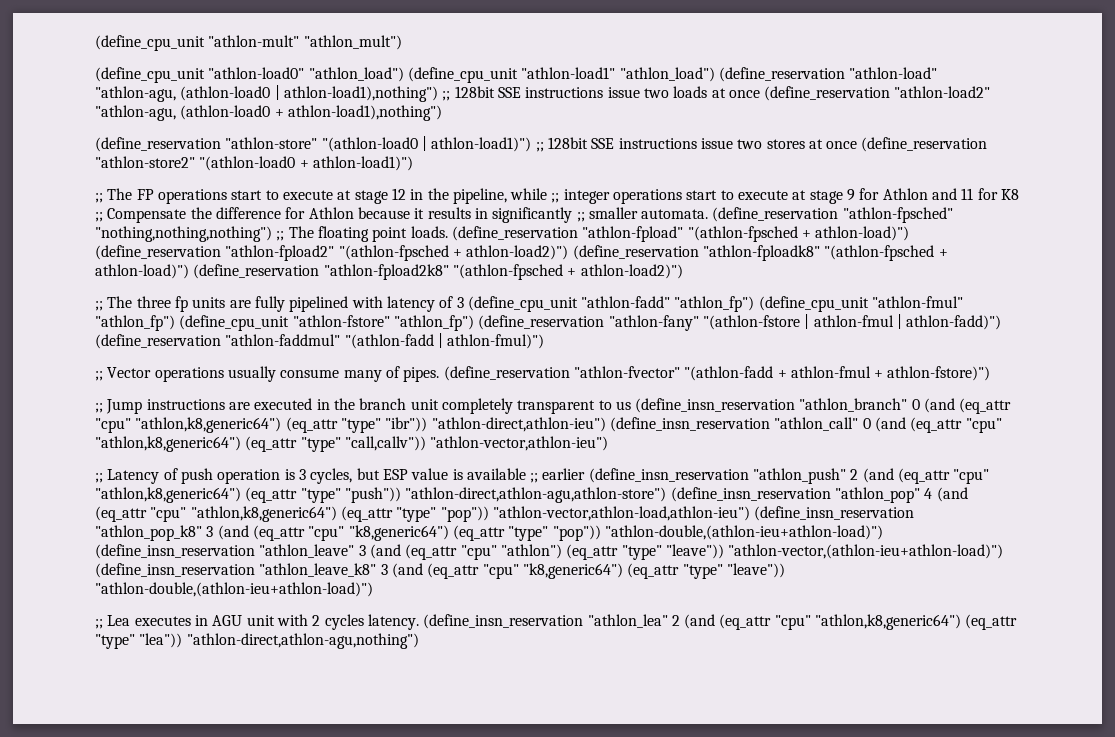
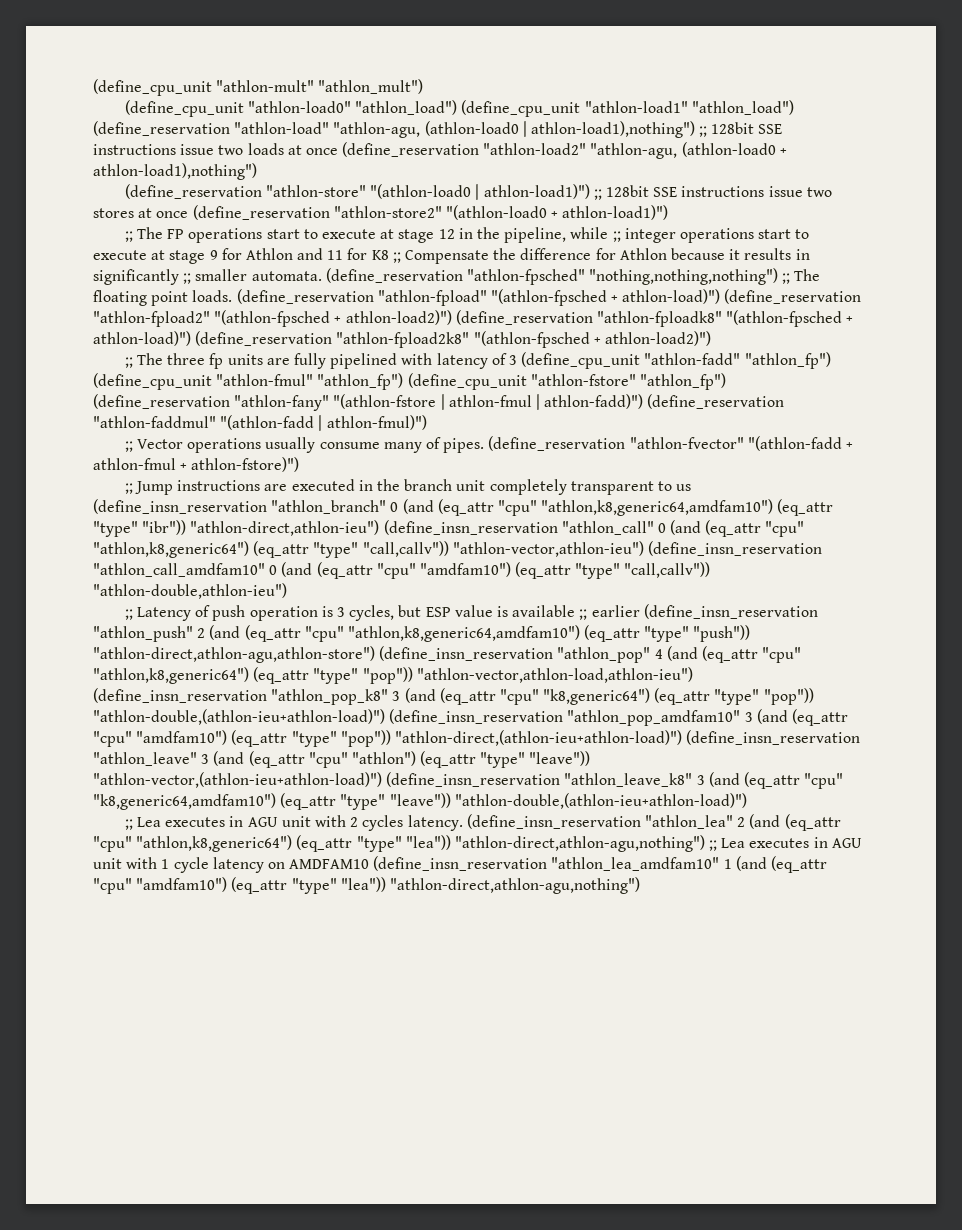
[135,417,282,433] "athlon,k8,generic64") -> [541,499,774,516] "athlon,k8,generic64,amdfam10")
(609, 443) none -> [647,541,822,556] [93,562,711,579] [93,583,287,599] (define_insn_reservation "athlon_call_amdfam10" 0 (and (eq_attr "cpu" "amdfam10") (eq_attr "type" "call,callv")) "athlon-double,athlon-ieu")
[95,487,241,503] "athlon,k8,generic64") -> [347,625,580,642] "athlon,k8,generic64,amdfam10")
(255, 551) none -> [567,709,848,726] [93,730,861,747] "athlon_pop_amdfam10" 3 (and (eq_attr "cpu" "amdfam10") (eq_attr "type" "pop")) "athlon-direct,(athlon-ieu+athlon-load)") (define_insn_reservation
[522,563,623,579] "k8,generic64") -> [93,793,276,810] "k8,generic64,amdfam10")
(419, 641) none -> [709,837,862,851] [93,856,828,873] [93,877,640,894] ;; Lea executes in AGU unit with 1 cycle latency on AMDFAM10 (define_insn_reservation "athlon_lea_amdfam10" 1 (and (eq_attr "cpu" "amdfam10") (eq_attr "type" "lea")) "athlon-direct,athlon-agu,nothing")

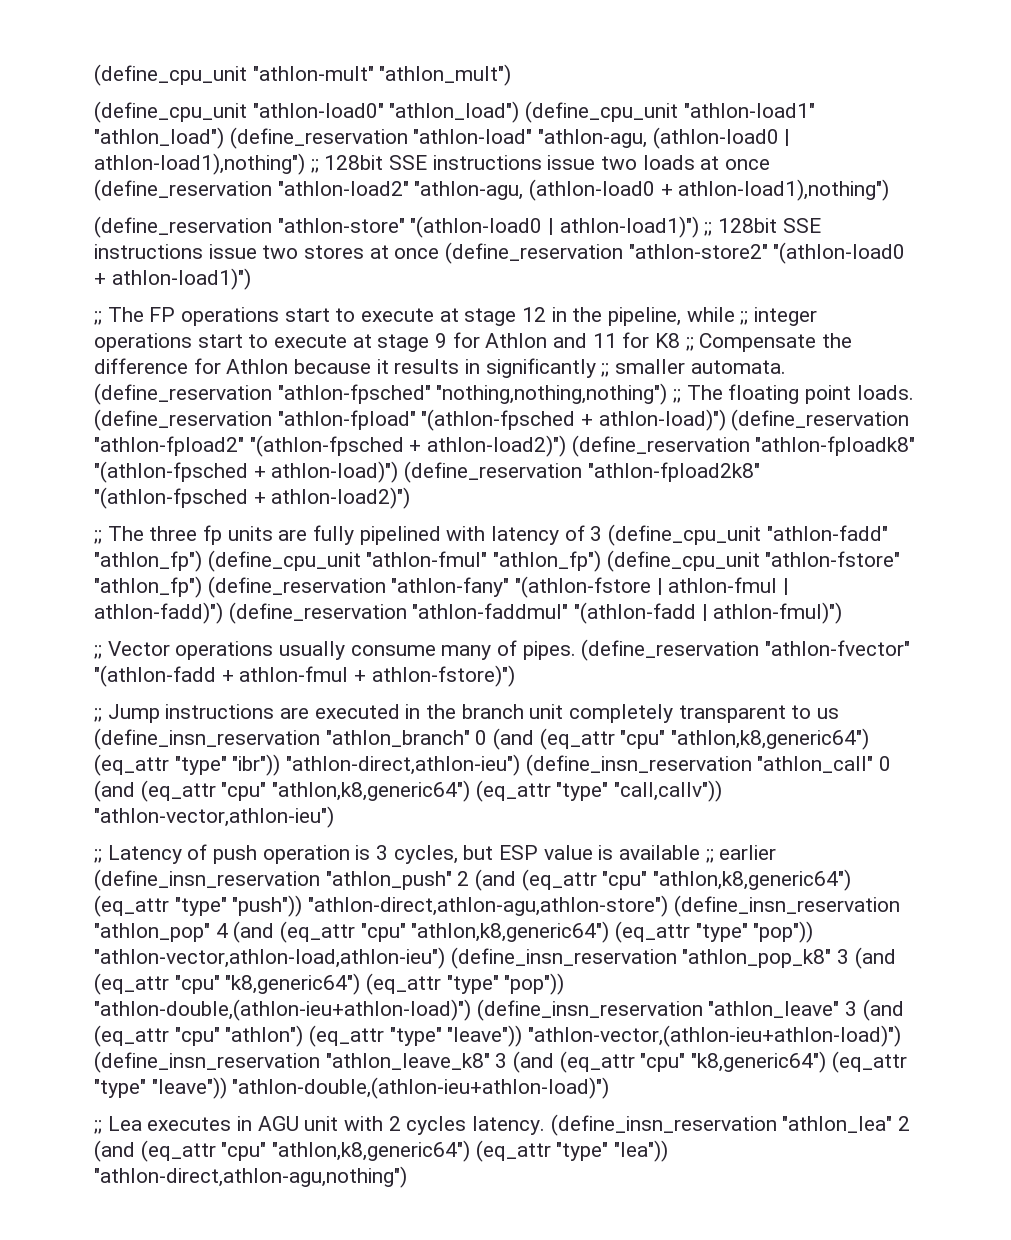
[541,499,774,516] "athlon,k8,generic64,amdfam10") -> [671,728,870,750] "athlon,k8,generic64")
[647,541,822,556] [93,562,711,579] [93,583,287,599] (define_insn_reservation "athlon_call_amdfam10" 0 (and (eq_attr "cpu" "amdfam10") (eq_attr "type" "call,callv")) "athlon-double,athlon-ieu") -> (334, 817) none
[347,625,580,642] "athlon,k8,generic64,amdfam10") -> [653,869,852,891] "athlon,k8,generic64")
[567,709,848,726] [93,730,861,747] "athlon_pop_amdfam10" 3 (and (eq_attr "cpu" "amdfam10") (eq_attr "type" "pop")) "athlon-direct,(athlon-ieu+athlon-load)") (define_insn_reservation -> (703, 1010) none
[93,793,276,810] "k8,generic64,amdfam10") -> [691,1051,827,1073] "k8,generic64")
[709,837,862,851] [93,856,828,873] [93,877,640,894] ;; Lea executes in AGU unit with 1 cycle latency on AMDFAM10 (define_insn_reservation "athlon_lea_amdfam10" 1 (and (eq_attr "cpu" "amdfam10") (eq_attr "type" "lea")) "athlon-direct,athlon-agu,nothing") -> (407, 1177) none

